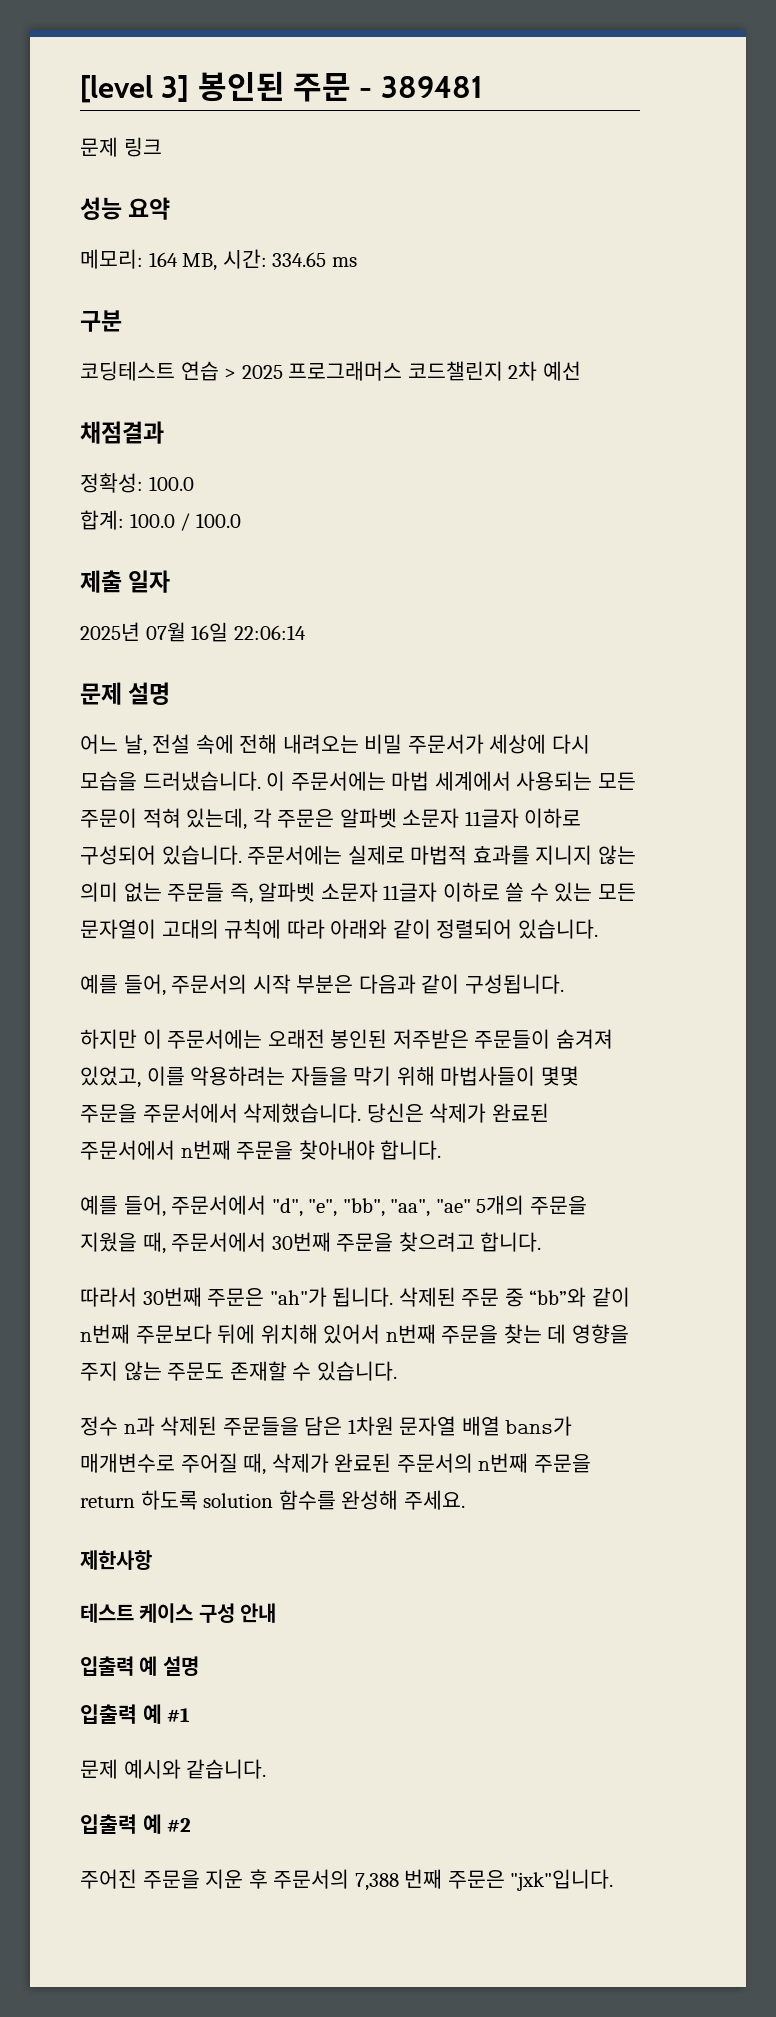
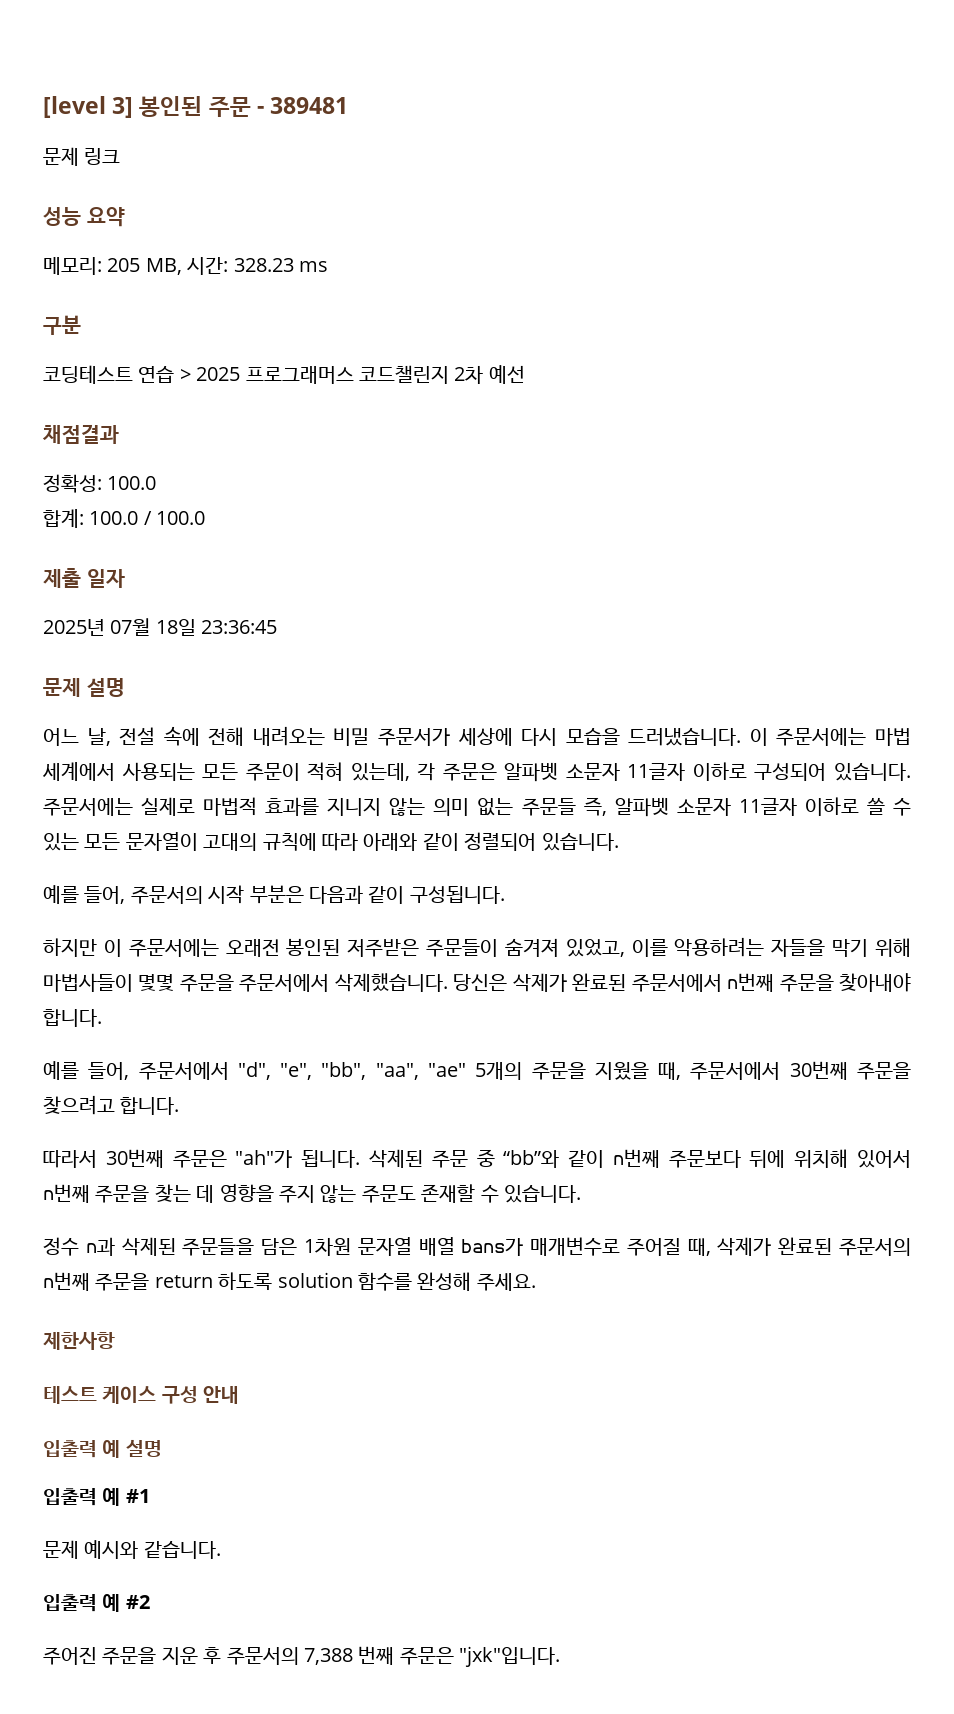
[148,252,178,267] 164 -> [107,258,141,272] 205
[272,252,327,267] 334.65 -> [233,258,294,272] 328.23
[191,622,306,642] 16일 22:06:14 -> [155,619,278,636] 18일 23:36:45

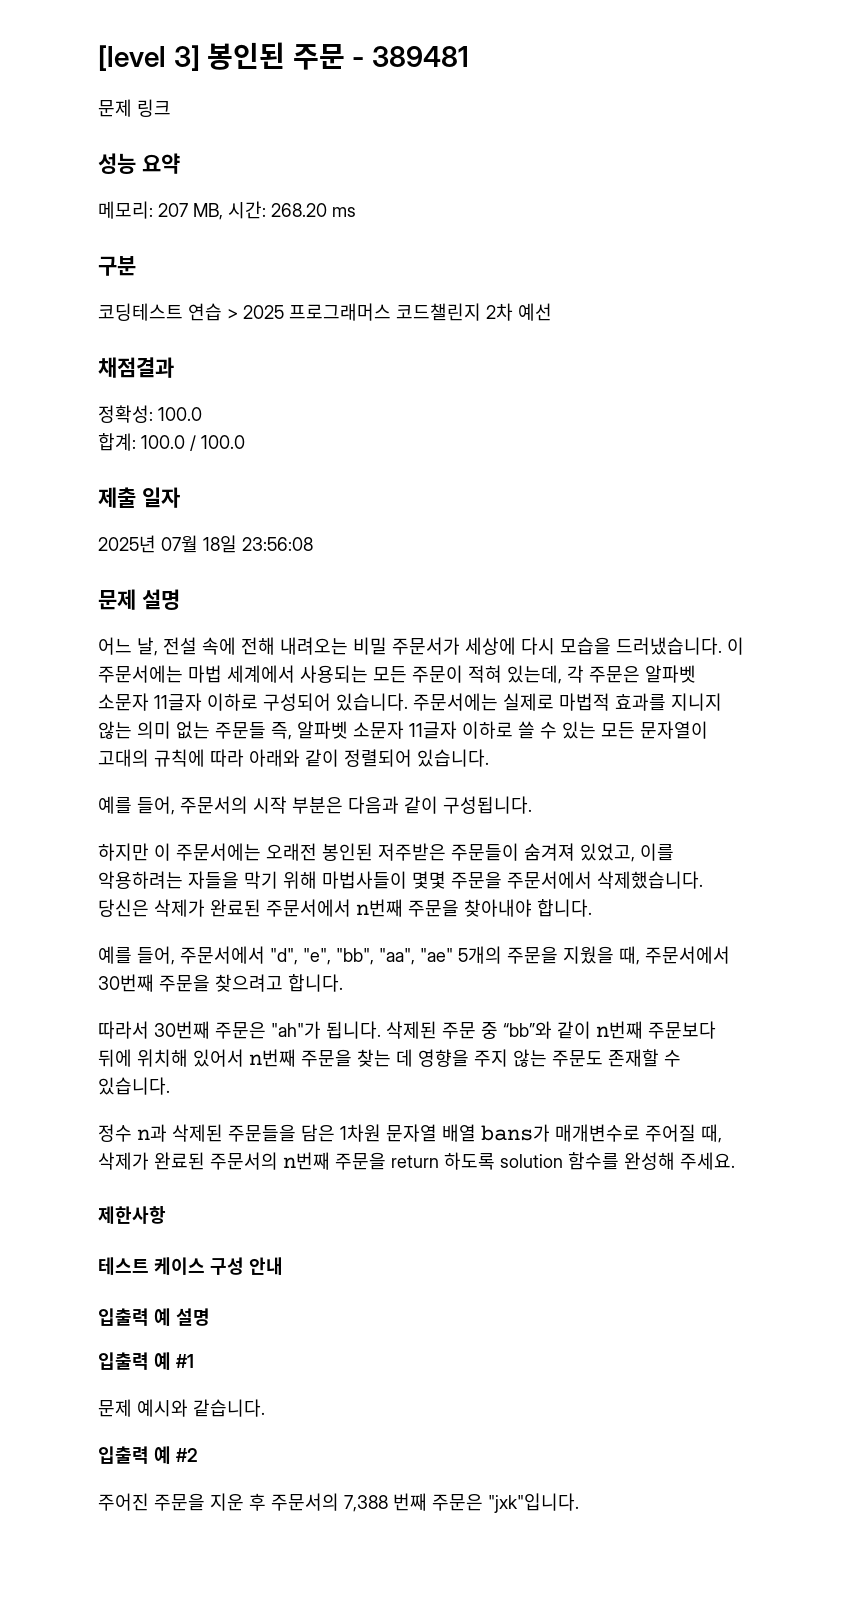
[107,258,141,272] 205 -> [158,203,188,217] 207
[233,258,294,272] 328.23 -> [271,203,327,217] 268.20
[201,620,278,634] 23:36:45 -> [242,537,313,551] 23:56:08

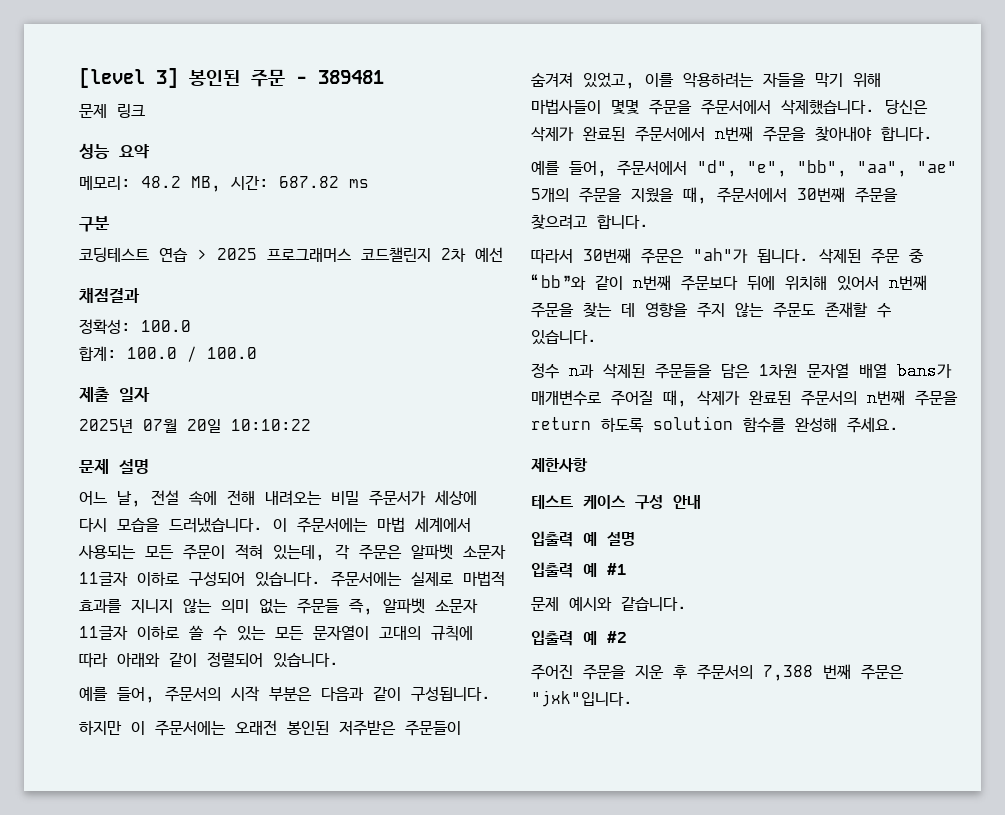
[158,203,188,217] 207 -> [141,176,181,188] 48.2
[271,203,327,217] 268.20 -> [279,176,339,188] 687.82
[203,535,313,553] 18일 23:56:08 -> [187,419,311,433] 20일 10:10:22

